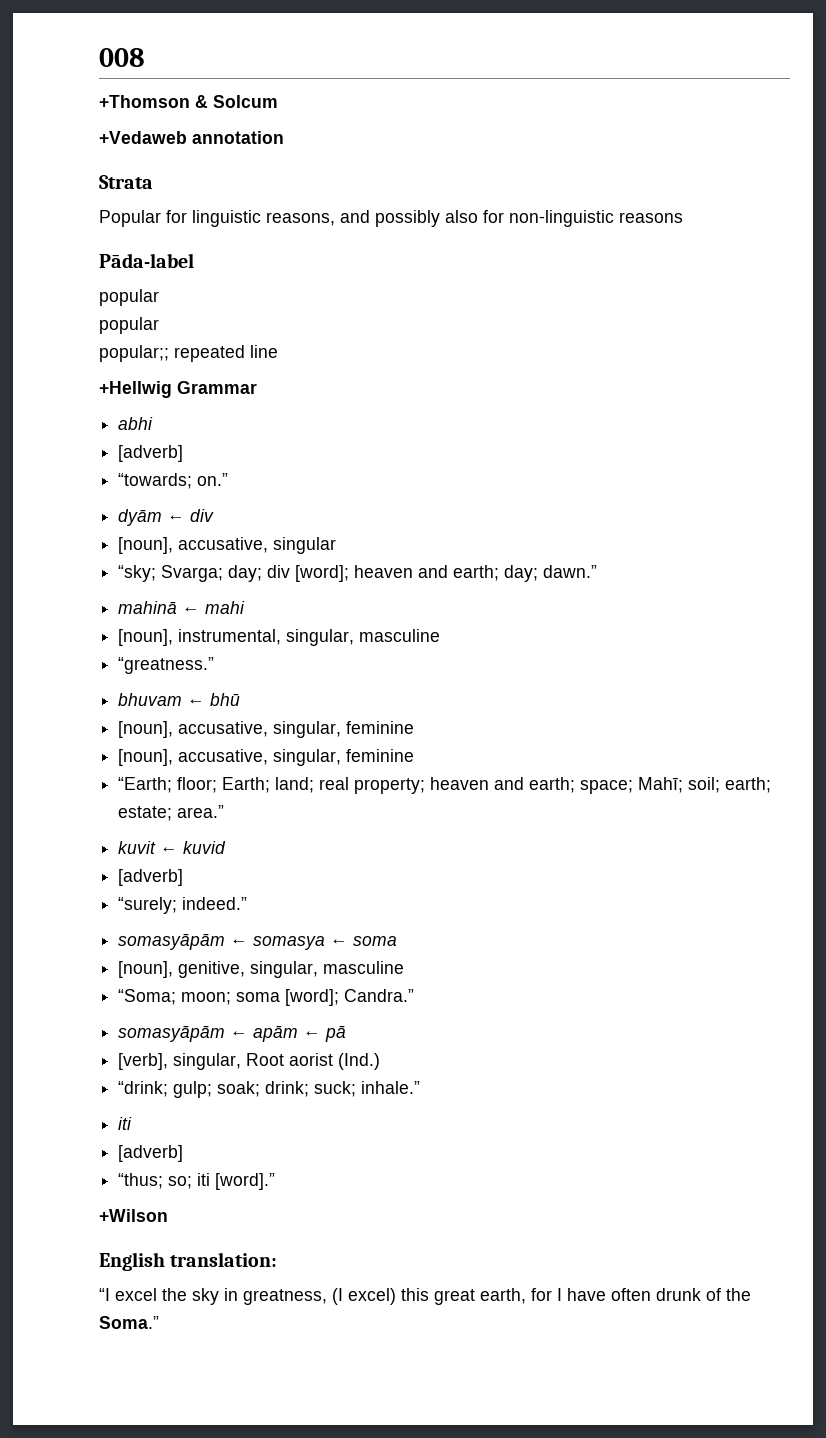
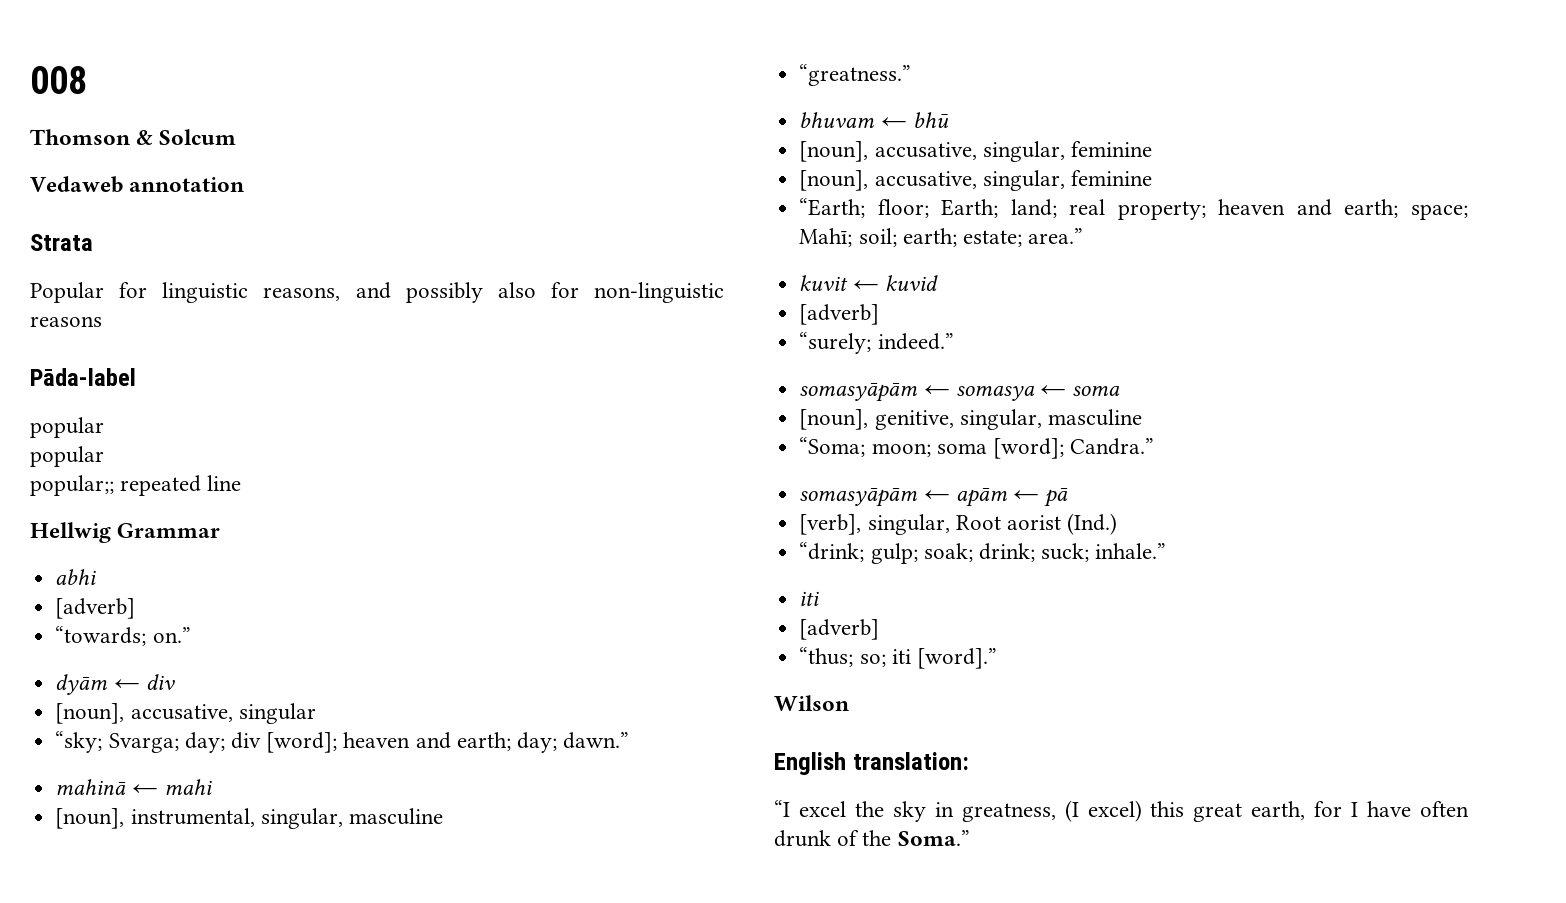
[99,95,190,108] +Thomson -> [30,129,130,145] Thomson
[99,131,187,144] +Vedaweb -> [30,176,123,193] Vedaweb
[99,381,172,398] +Hellwig -> [30,522,111,543] Hellwig
[99,1209,168,1222] +Wilson -> [774,695,849,711] Wilson

